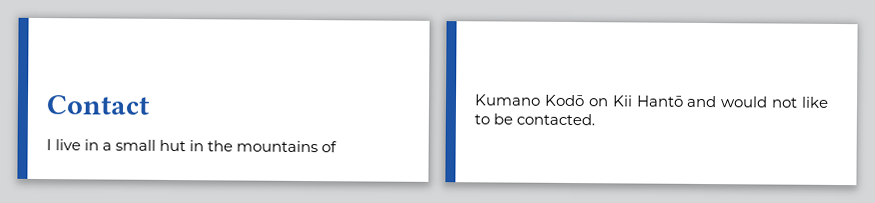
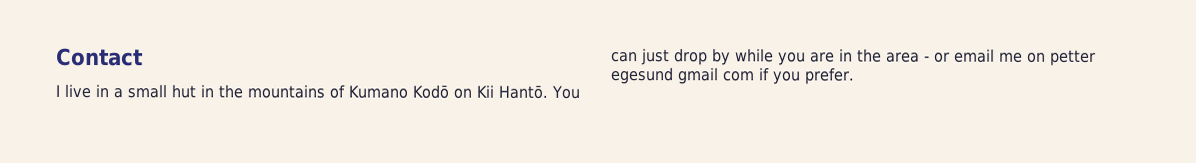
[635,95,829,108] [474,113,596,126] Hantō and would not like to be contacted. -> [497,85,580,99] [611,48,1096,66] [610,67,855,85] Hantō. You can just drop by while you are in the area - or email me on petter egesund gmail com if you prefer.

